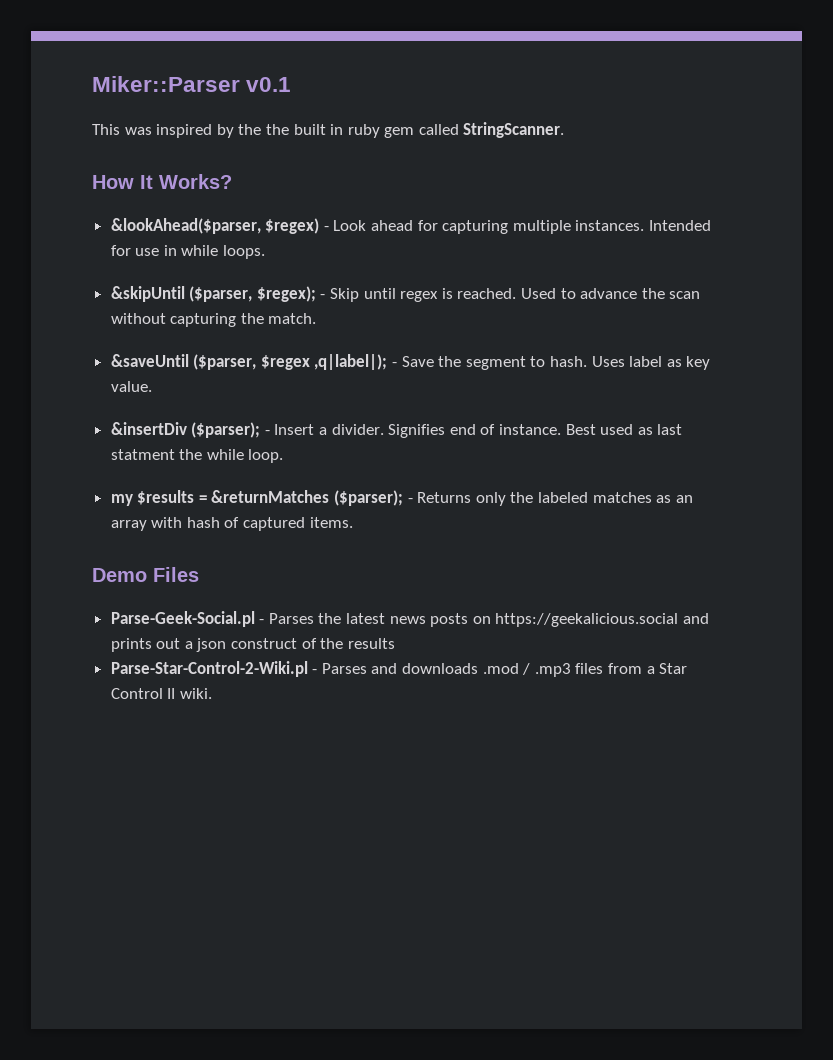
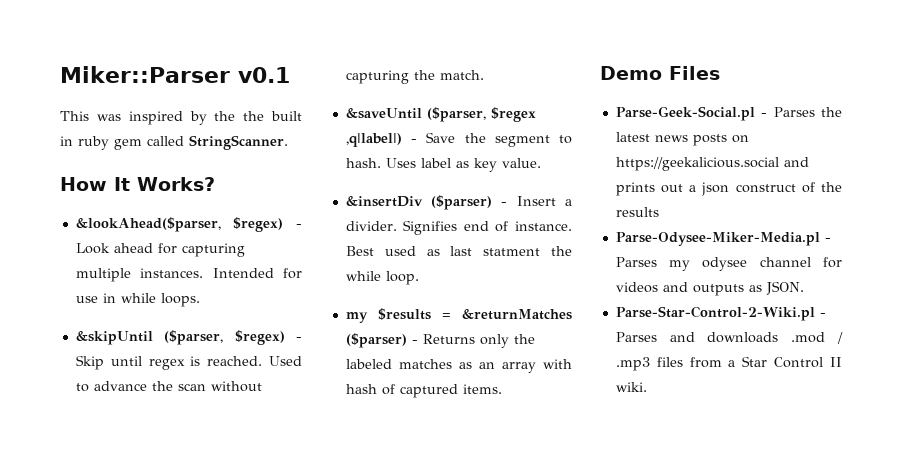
[256,286,316,302] $regex); -> [234,330,285,345] $regex)
[314,354,388,370] ,q|label|); -> [345,133,402,147] ,q|label|)
[191,422,261,438] ($parser); -> [431,195,493,210] ($parser)
[334,490,404,506] ($parser); -> [345,333,407,348] ($parser)
(395, 643) none -> [615,232,831,246] [615,257,842,271] [615,281,804,296] // Parse-Odysee-Miker-Media.pl - Parses my odysee channel for videos and outputs as JSON.

